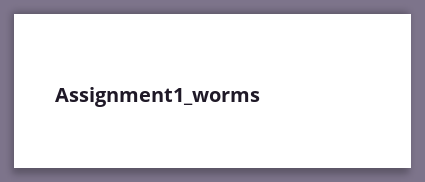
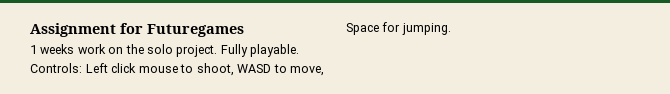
[55,87,260,107] Assignment1_worms -> [30,23,244,37] [30,44,299,57] [30,63,324,76] [346,22,451,35] Assignment for Futuregames // 1 weeks work on the solo project. Fully playable. // Controls: Left click mouse to shoot, WASD to move, Space for jumping.

